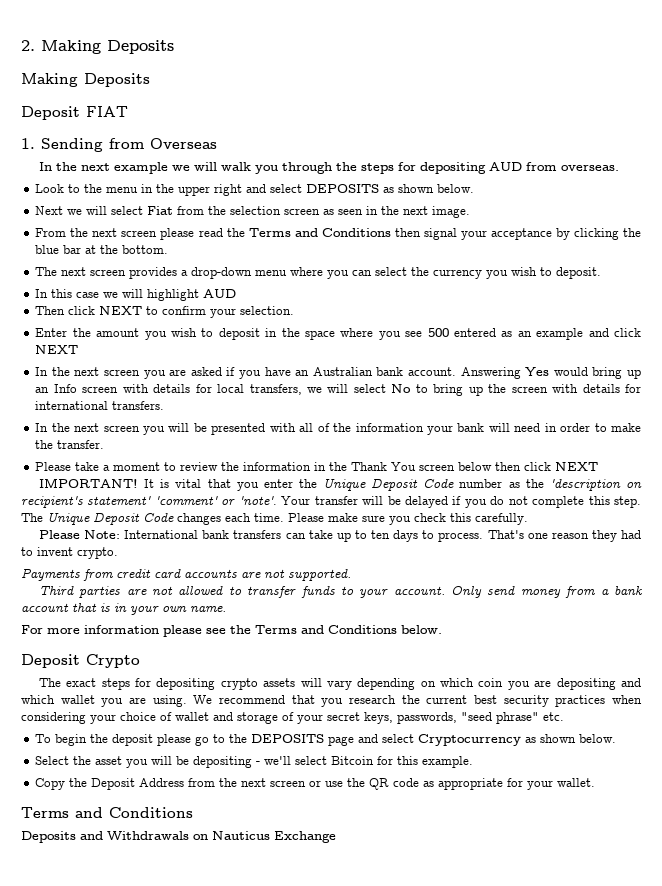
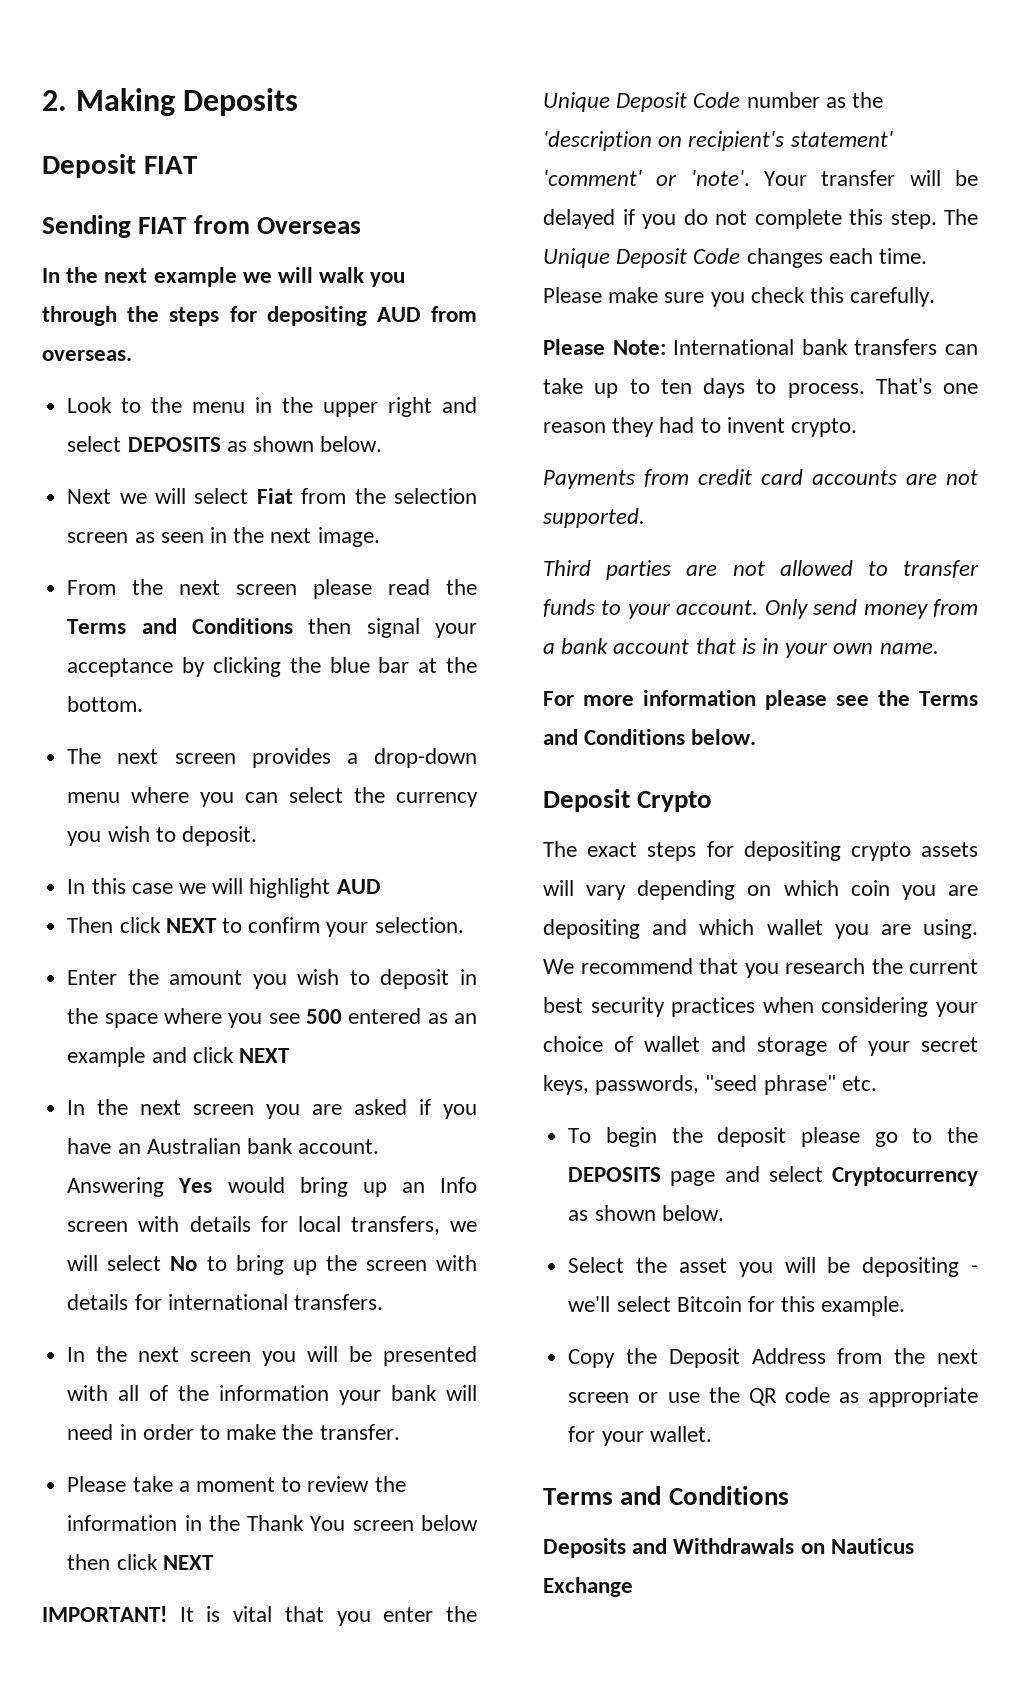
[21,73,150,87] // Making Deposits -> (299, 102) none
[21,138,103,152] 1. Sending -> [42,215,188,238] Sending FIAT

